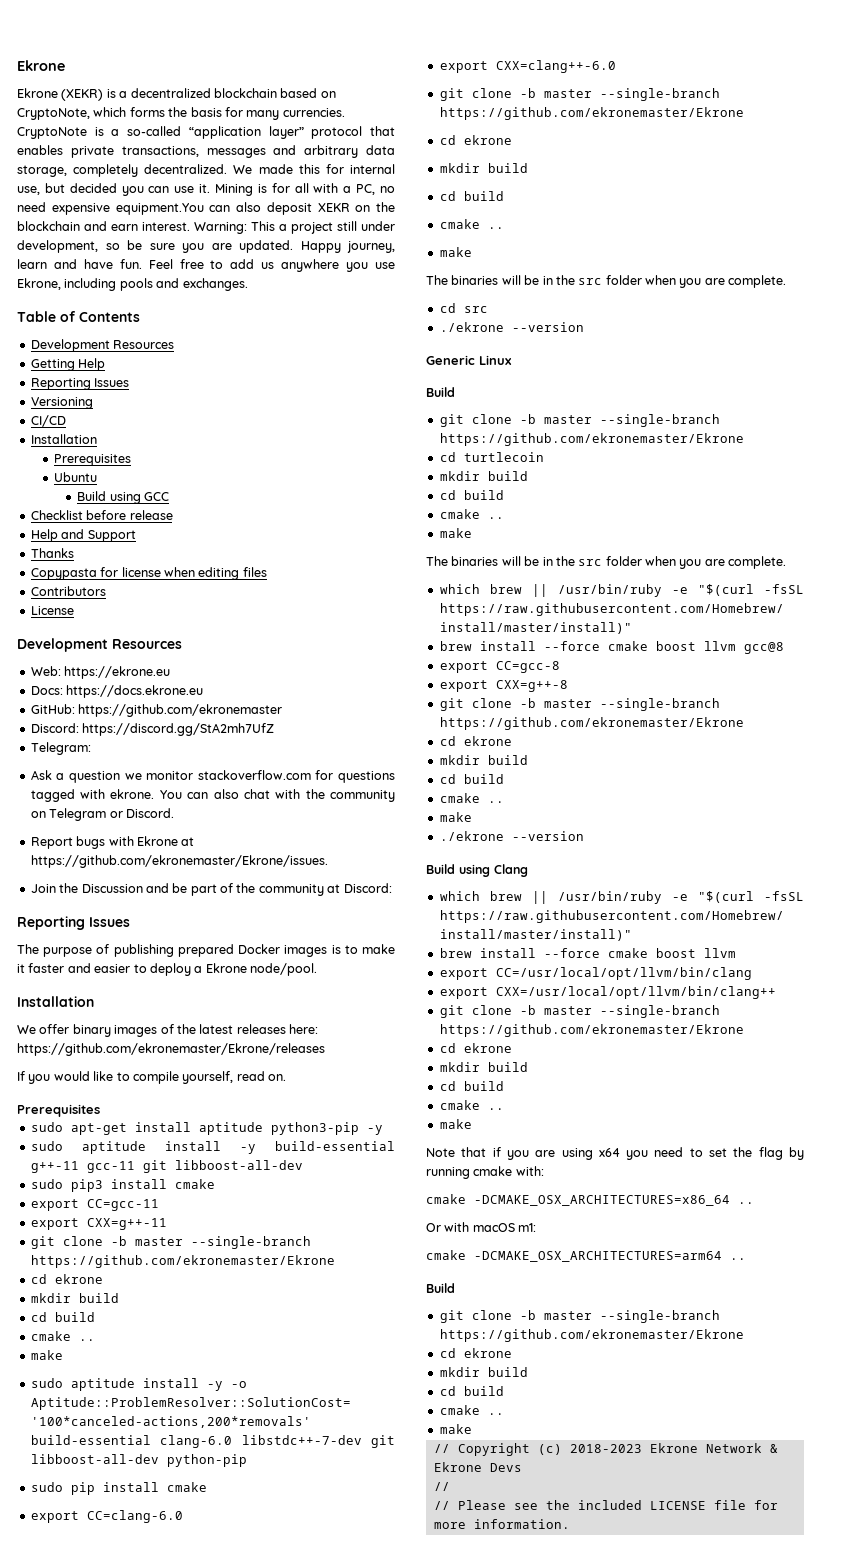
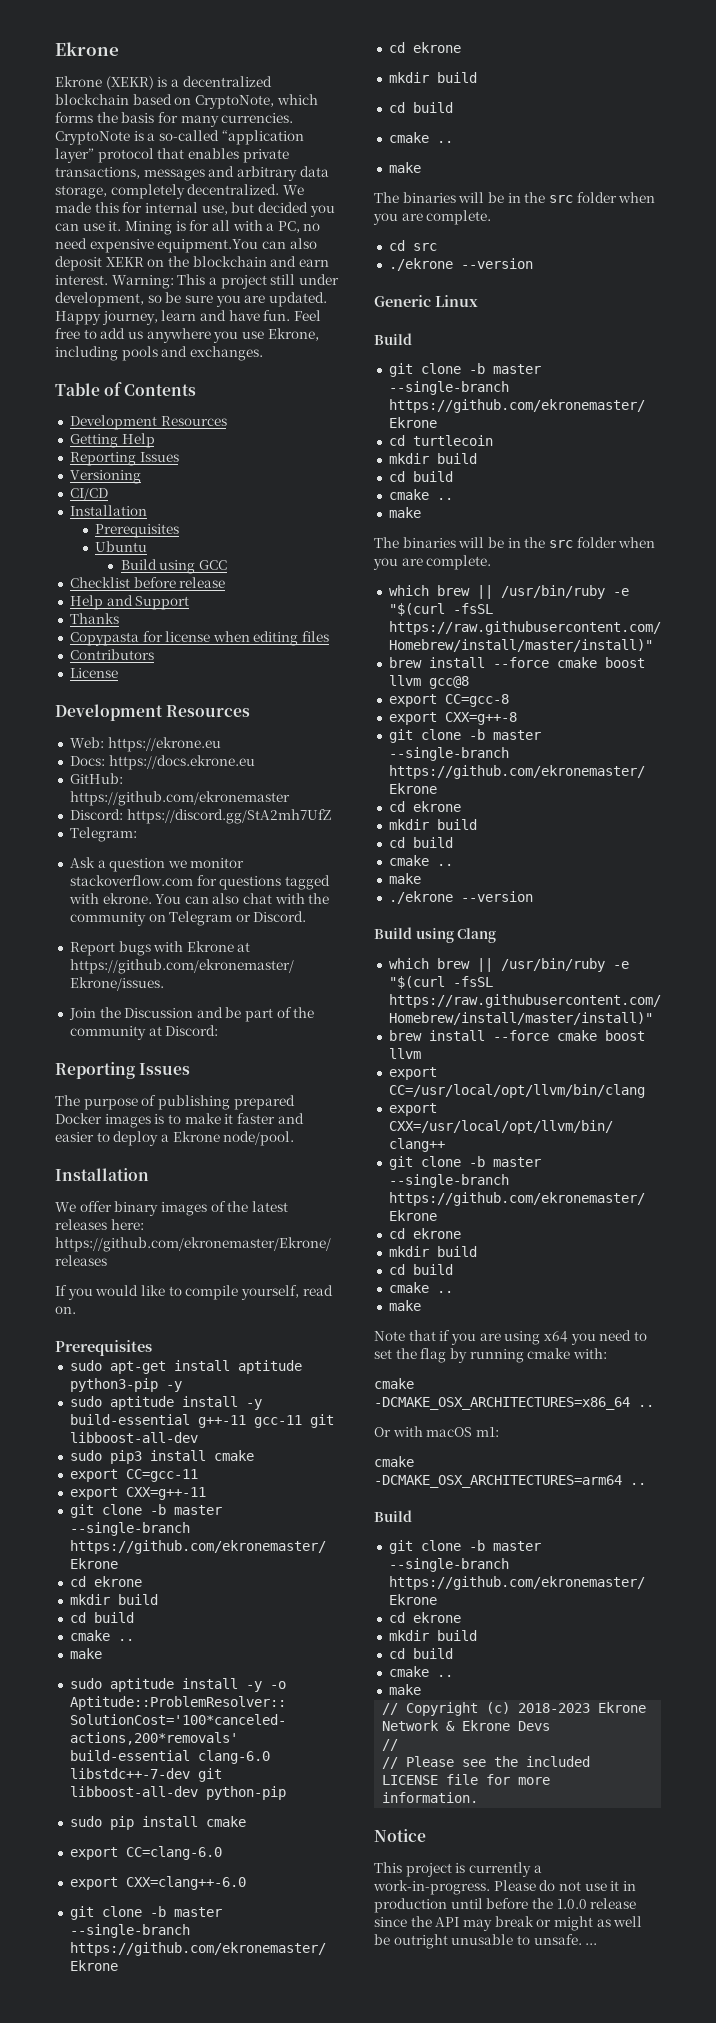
(570, 1524) none -> [374,1829,426,1842] [374,1862,542,1877] [373,1880,636,1895] [374,1898,637,1913] [374,1916,643,1931] [374,1934,598,1949] // Notice // This project is currently a work-in-progress. Please do not use it in production until before the 1.0.0 release since the API may break or might as well be outright unusable to unsafe. ...

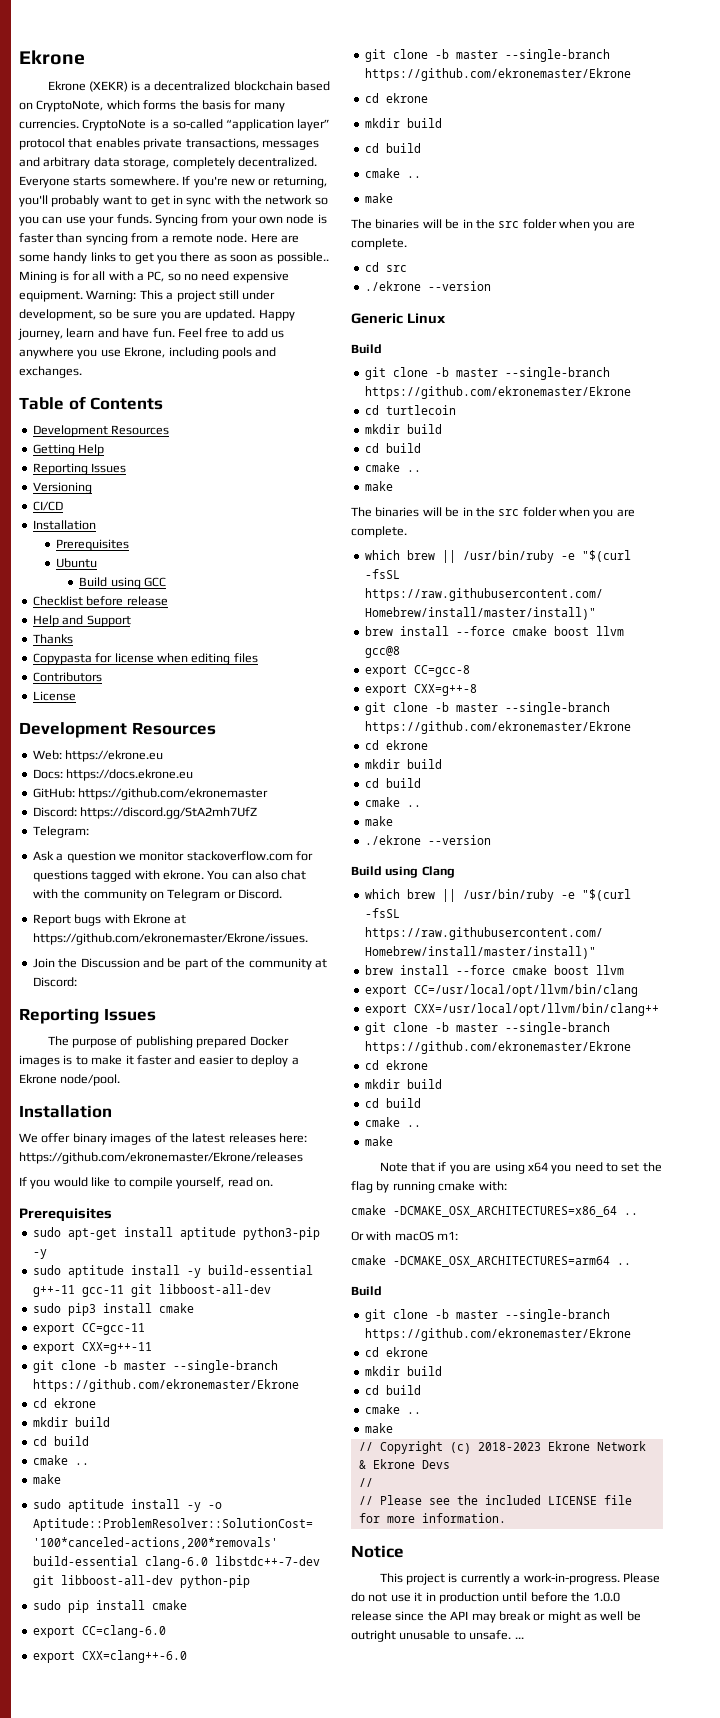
[282,185,304,195] [55,202,335,217] [55,221,122,231] We made this for internal use, but decided you can use it. -> [19,176,327,188] [19,195,328,207] [19,214,327,226] [19,233,299,245] [19,252,329,264] Everyone starts somewhere. If you're new or returning, you'll probably want to get in sync with the network so you can use your funds. Syncing from your own node is faster than syncing from a remote node. Here are some handy links to get you there as soon as possible..
(300, 227) none -> [167,273,181,281] so
[157,238,317,253] [55,256,329,271] [55,275,108,285] equipment.You can also deposit XEKR on the blockchain and earn interest. -> [19,290,83,302] equipment.

